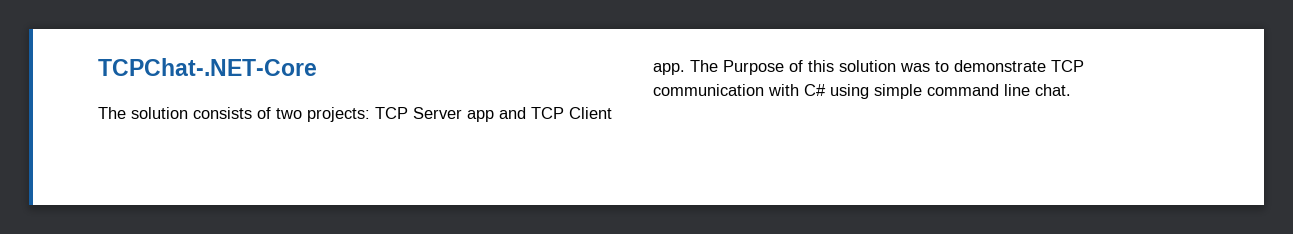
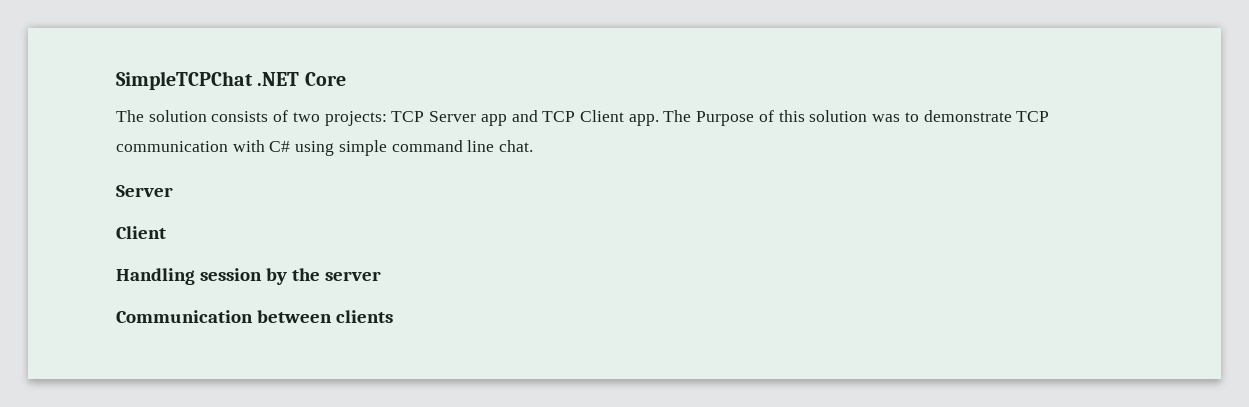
[98,58,317,76] TCPChat-.NET-Core -> [116,71,346,90] SimpleTCPChat .NET Core
(1071, 90) none -> [116,185,173,197] [116,226,166,239] [116,268,381,285] [116,310,393,323] // Server // Client // Handling session by the server // Communication between clients

